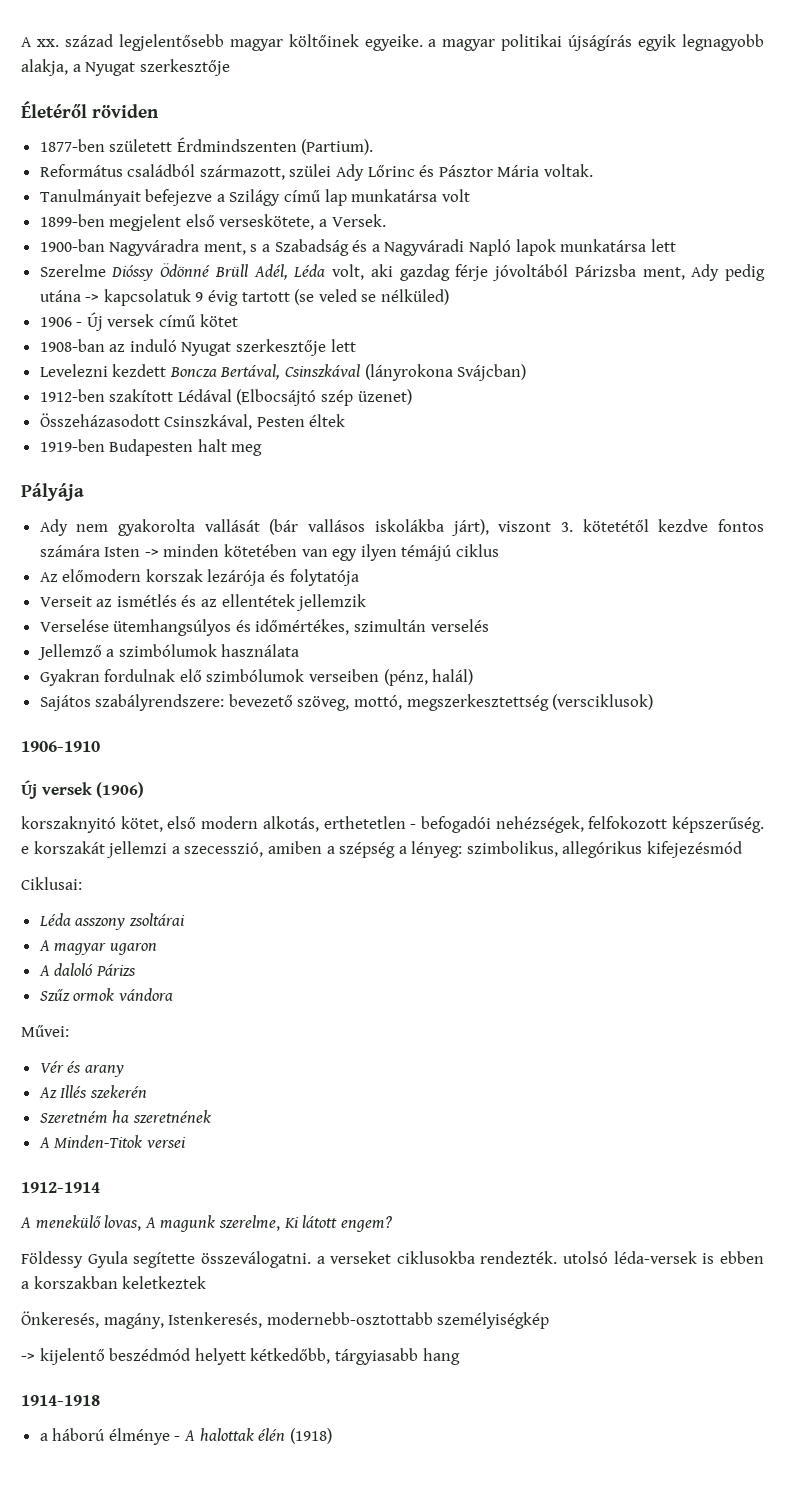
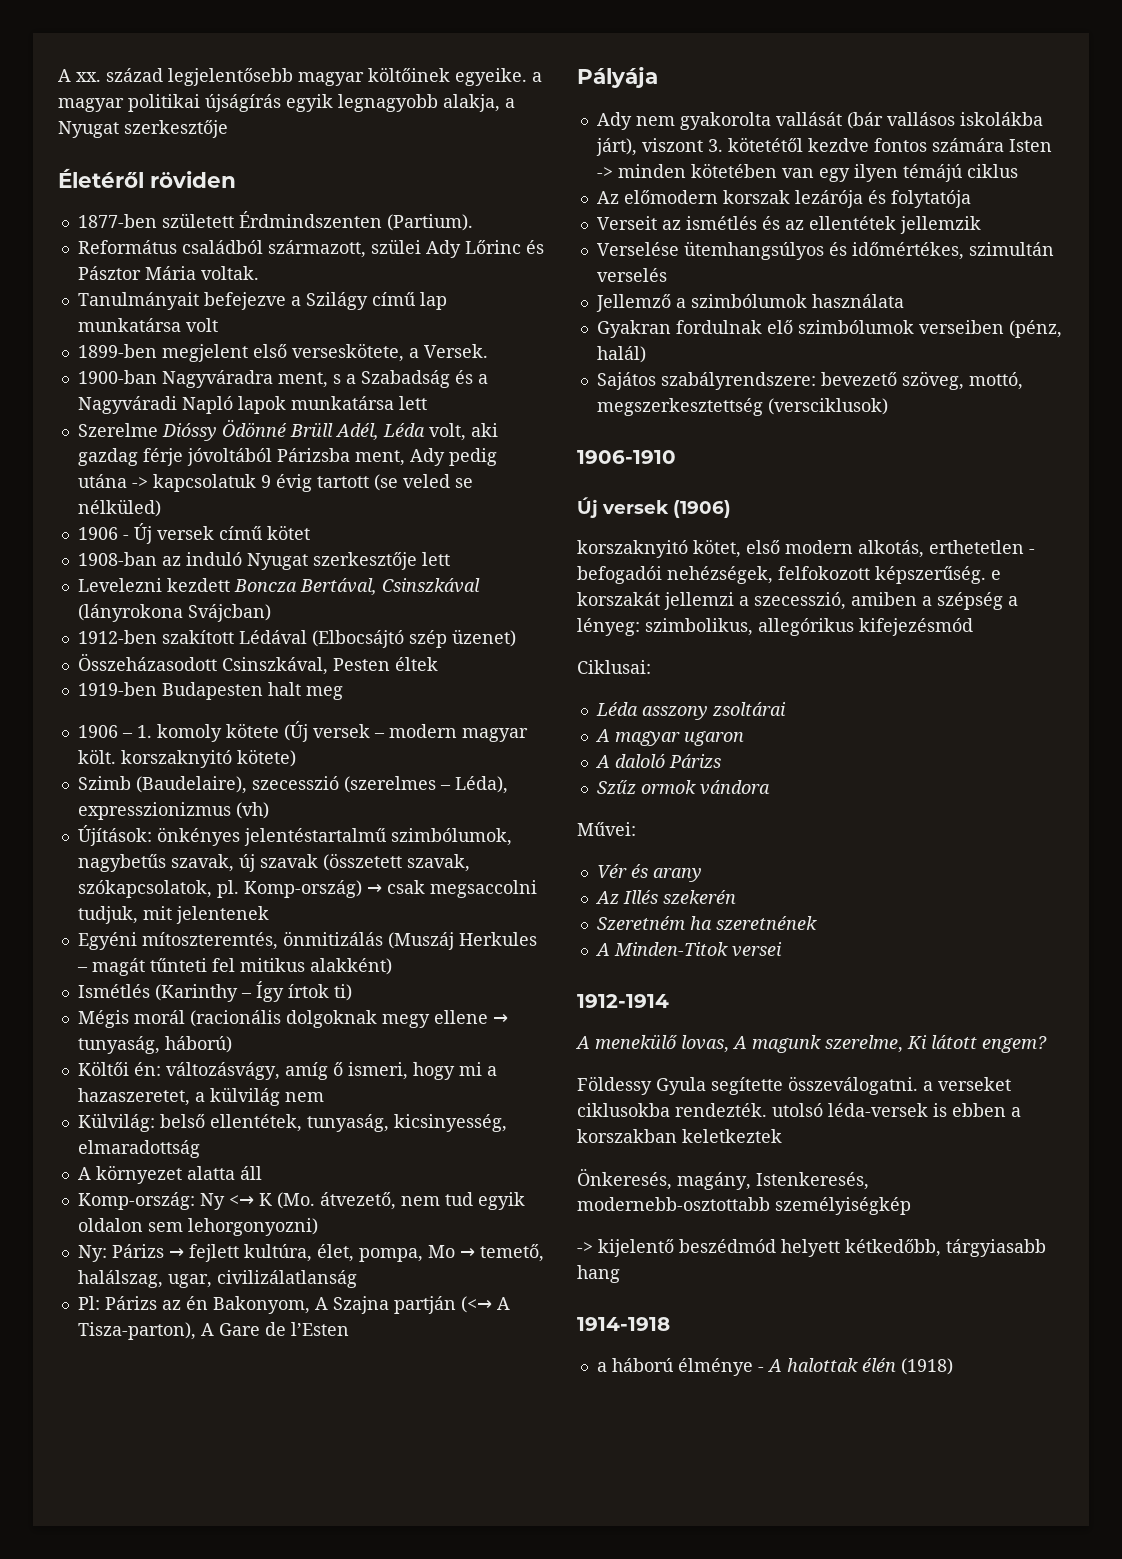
(263, 450) none -> [77,721,528,742] [77,749,296,768] [77,776,508,794] [77,802,269,820] [77,825,512,846] [77,853,470,872] [77,880,537,898] [77,906,269,924] [77,931,537,950] [76,958,392,976] [77,981,352,1002] [77,1010,508,1028] [77,1036,232,1054] [77,1061,497,1080] [77,1087,324,1106] [77,1113,507,1132] [77,1140,200,1158] [77,1165,262,1184] [77,1192,525,1210] [77,1218,318,1236] [77,1244,544,1262] [77,1270,357,1288] [77,1296,510,1314] [77,1322,349,1340] // 1906 – 1. komoly kötete (Új versek – modern magyar költ. korszaknyitó kötete) // Szimb (Baudelaire), szecesszió (szerelmes – Léda), expresszionizmus (vh) // Újítások: önkényes jelentéstartalmű szimbólumok, nagybetűs szavak, új szavak (összetett szavak, szókapcsolatok, pl. Komp-ország) → csak megsaccolni tudjuk, mit jelentenek // Egyéni mítoszteremtés, önmitizálás (Muszáj Herkules – magát tűnteti fel mitikus alakként) // Ismétlés (Karinthy – Így írtok ti) // Mégis morál (racionális dolgoknak megy ellene → tunyaság, háború) // Költői én: változásvágy, amíg ő ismeri, hogy mi a hazaszeretet, a külvilág nem // Külvilág: belső ellentétek, tunyaság, kicsinyesség, elmaradottság // A környezet alatta áll // Komp-ország: Ny <→ K (Mo. átvezető, nem tud egyik oldalon sem lehorgonyozni) // Ny: Párizs → fejlett kultúra, élet, pompa, Mo → temető, halálszag, ugar, civilizálatlanság // Pl: Párizs az én Bakonyom, A Szajna partján (<→ A Tisza-parton), A Gare de l’Esten

